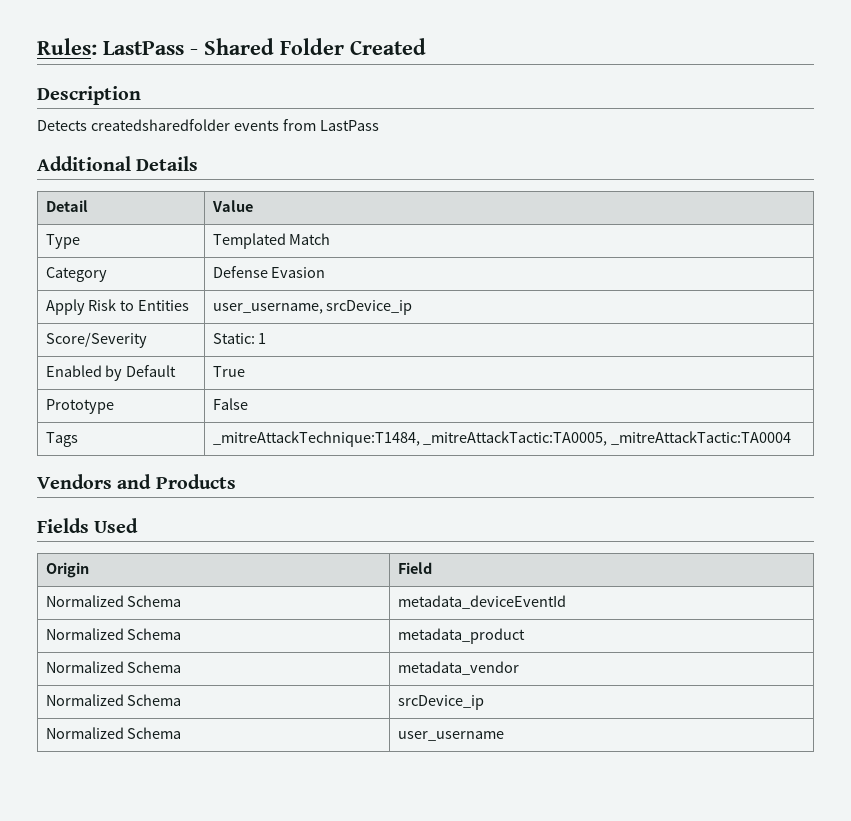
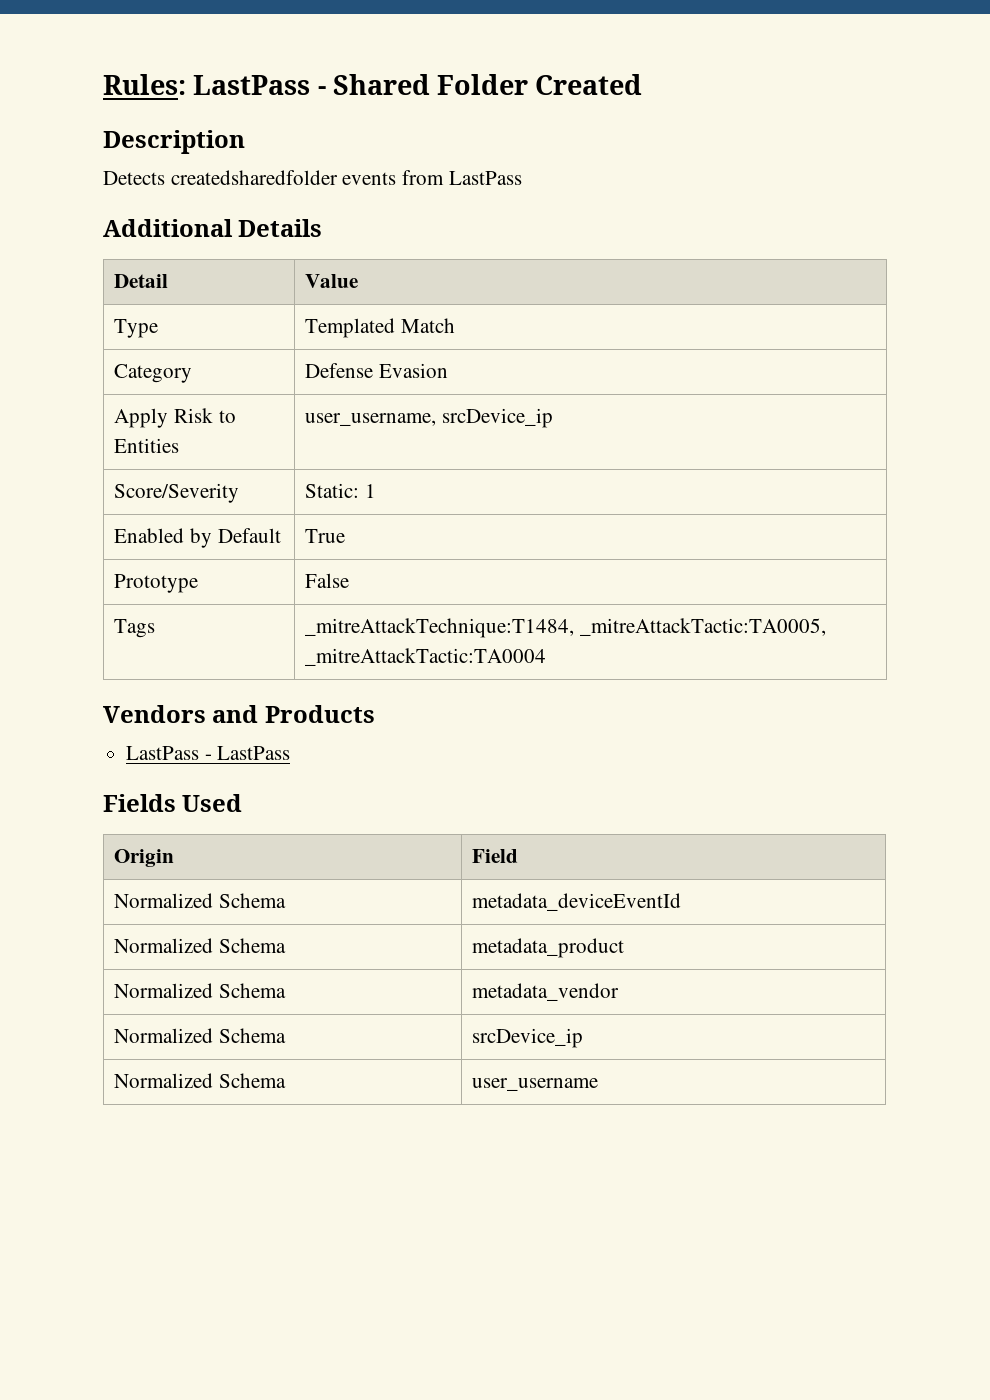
(236, 481) none -> [126,746,291,760] // LastPass - LastPass

